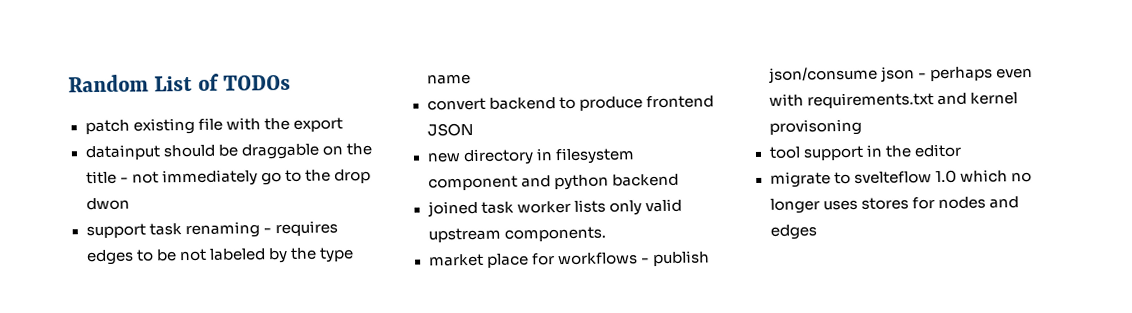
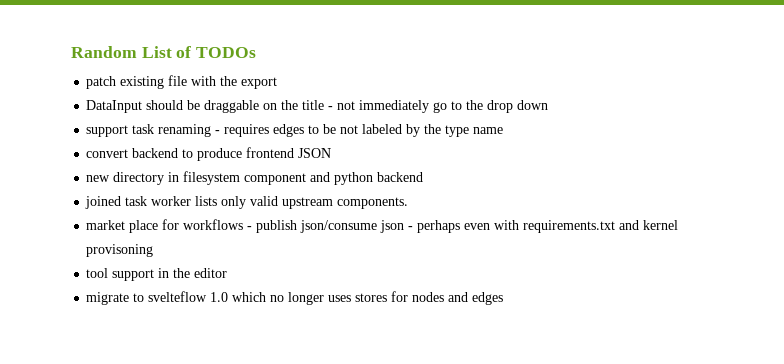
[84,144,161,161] datainput -> [86,100,143,113] DataInput
[85,197,130,211] dwon -> [517,100,549,110] down

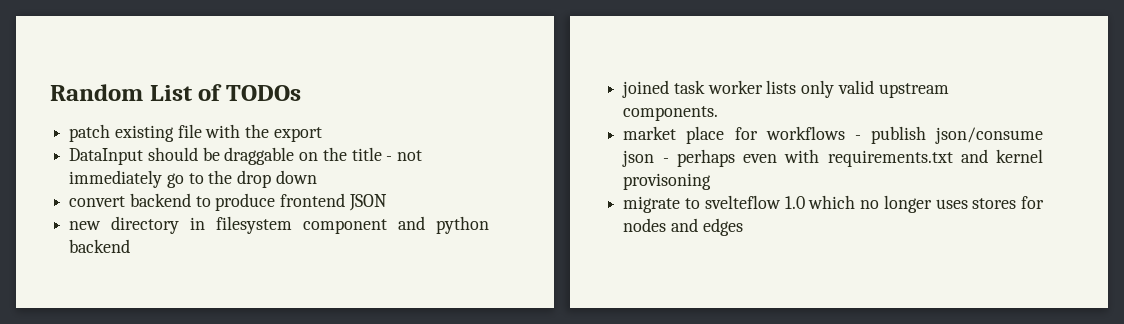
[86,124,504,137] // support task renaming - requires edges to be not labeled by the type name -> (317, 177) none
[86,268,228,281] // tool support in the editor -> (712, 181) none

